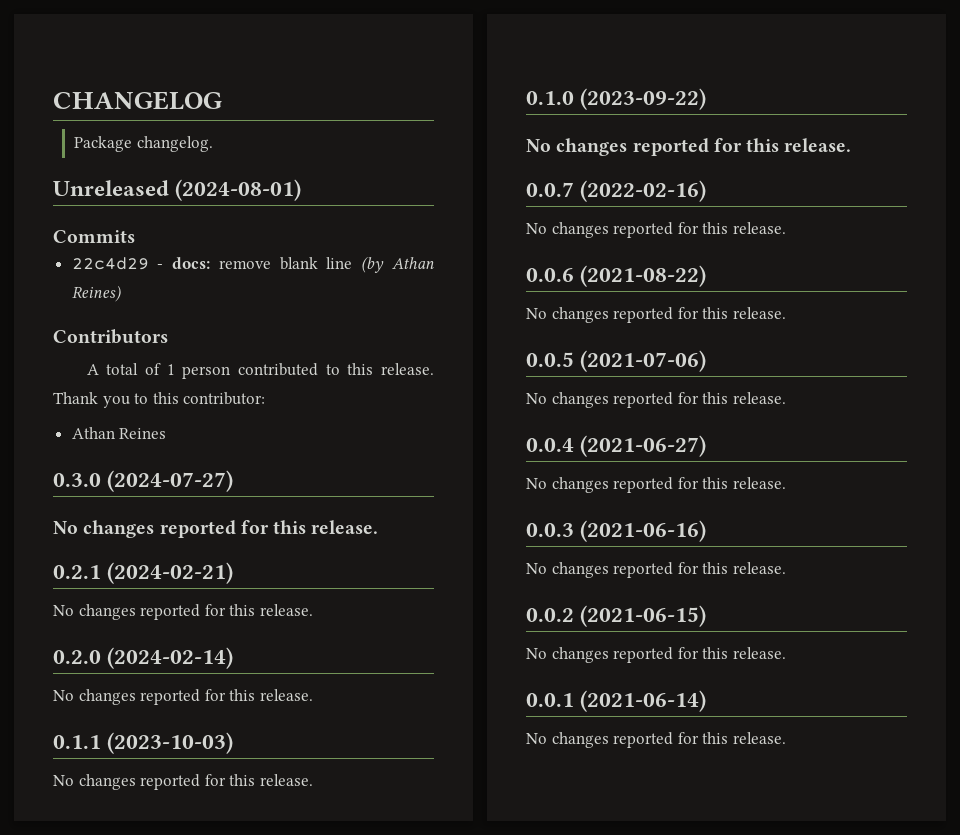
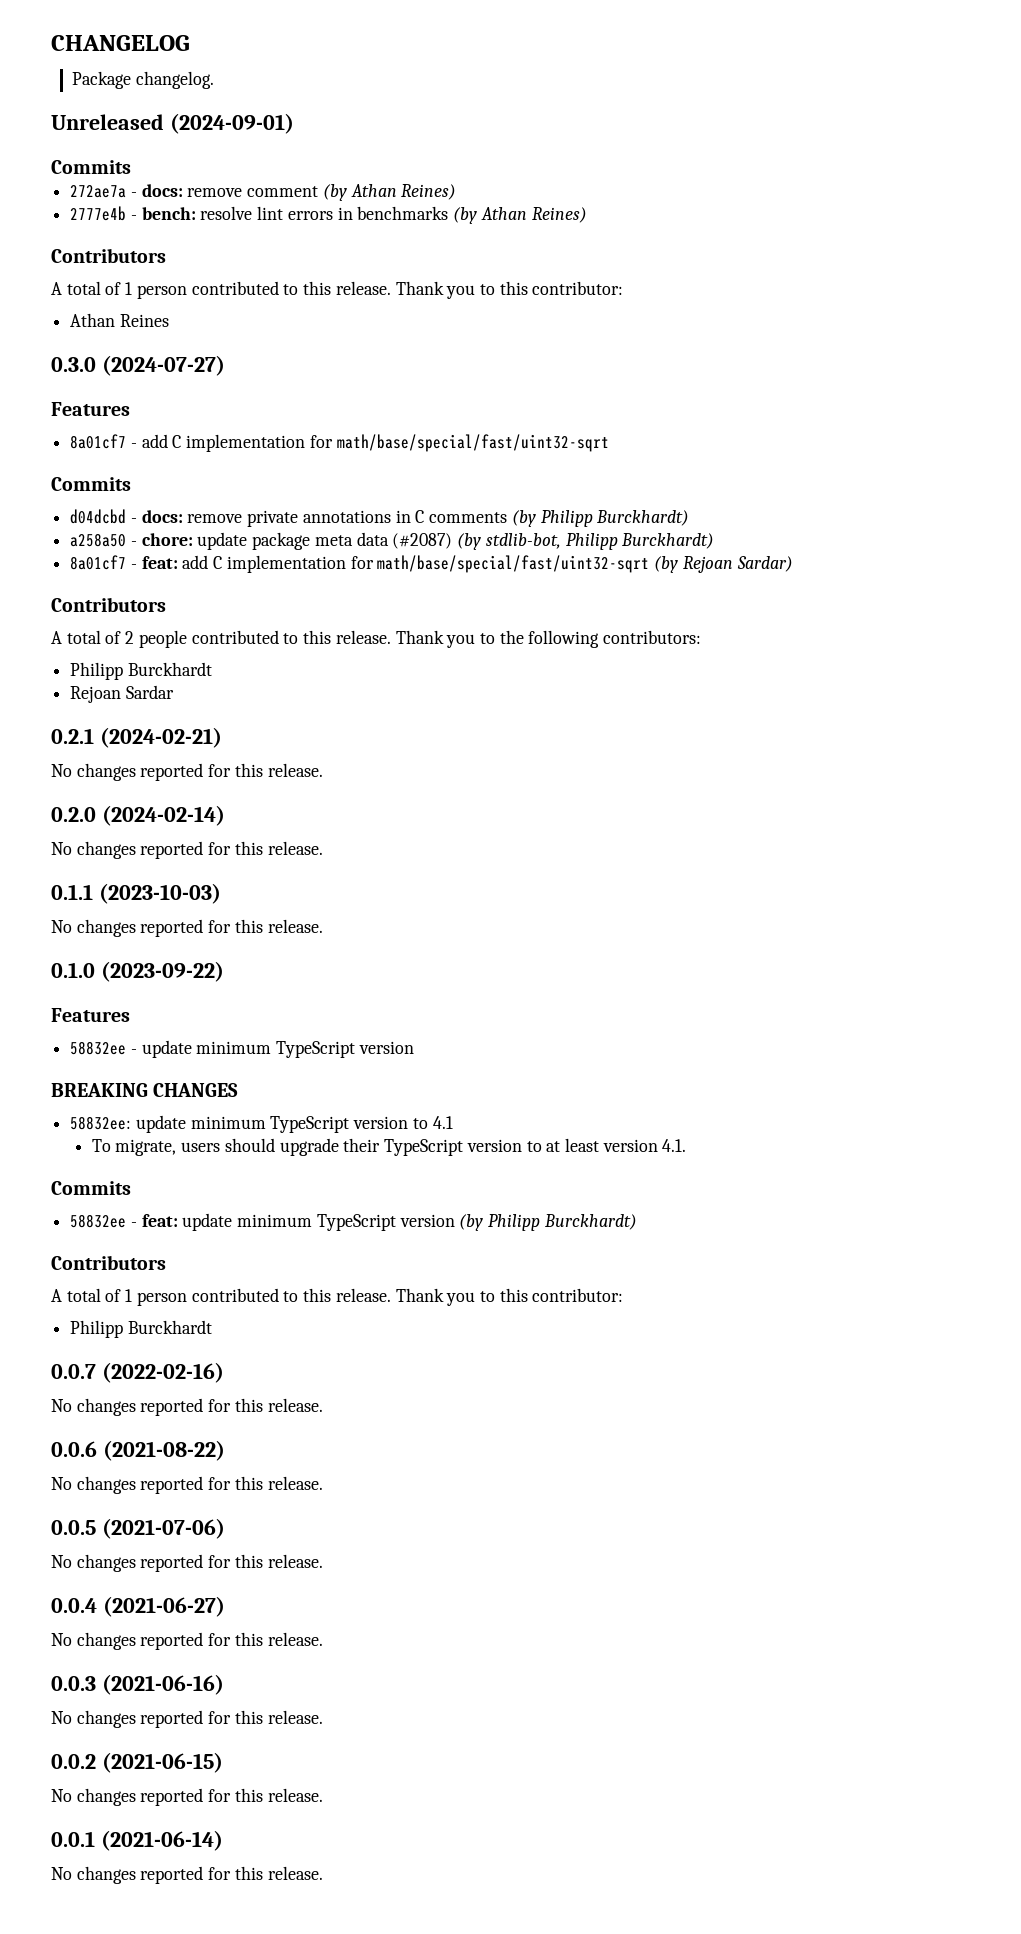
[175,179,302,201] [53,230,135,243] [71,257,353,270] (2024-08-01) // Commits // 22c4d29 - docs: remove blank line -> [169,113,294,134] [51,160,131,174] [70,184,457,201] [70,206,449,221] (2024-09-01) // Commits // 272ae7a - docs: remove comment (by Athan Reines) // 2777e4b - bench: resolve lint errors in benchmarks
[53,520,379,538] No changes reported for this release. -> [51,402,130,416] [70,434,609,452] [51,477,131,491] [70,509,690,527] [70,532,715,550] [70,555,793,573] [51,597,166,612] [51,630,702,648] [70,662,212,680] [70,685,174,703] Features // 8a01cf7 - add C implementation for math/base/special/fast/uint32-sqrt // Commits // d04dcbd - docs: remove private annotations in C comments (by Philipp Burckhardt) // a258a50 - chore: update package meta data (#2087) (by stdlib-bot, Philipp Burckhardt) // 8a01cf7 - feat: add C implementation for math/base/special/fast/uint32-sqrt (by Rejoan Sardar) // Contributors // A total of 2 people contributed to this release. Thank you to the following contributors: // Philipp Burckhardt // Rejoan Sardar
[526,138,852,156] No changes reported for this release. -> [51,1008,130,1022] [70,1040,414,1058] [51,1083,239,1097] [70,1115,453,1133] [91,1138,687,1156] [51,1181,131,1195] [70,1213,637,1231] [51,1255,166,1270] [51,1288,624,1306] [70,1320,212,1338] Features // 58832ee - update minimum TypeScript version // BREAKING CHANGES // 58832ee: update minimum TypeScript version to 4.1 // To migrate, users should upgrade their TypeScript version to at least version 4.1. // Commits // 58832ee - feat: update minimum TypeScript version (by Philipp Burckhardt) // Contributors // A total of 1 person contributed to this release. Thank you to this contributor: // Philipp Burckhardt

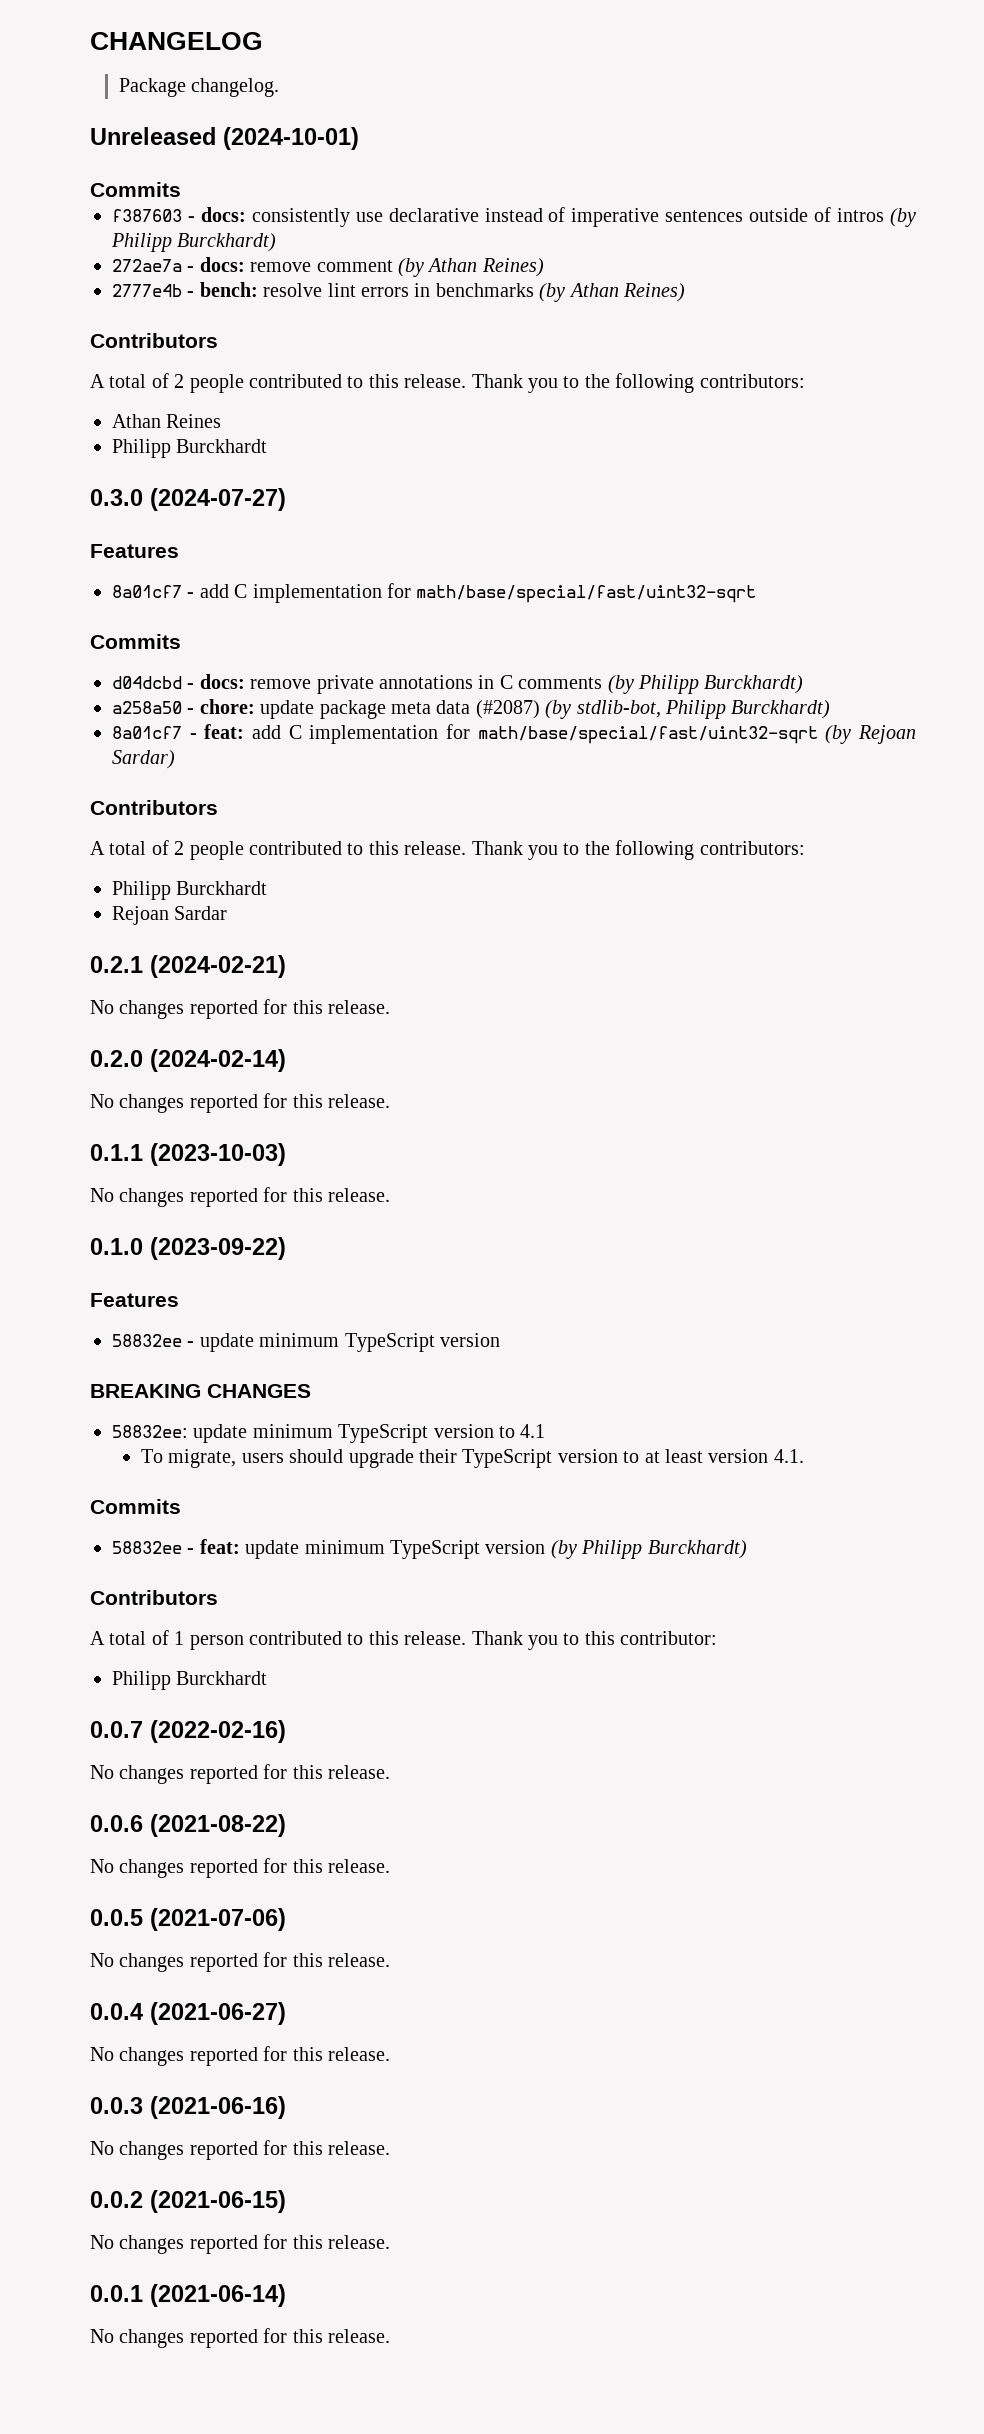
[169,113,294,134] [51,160,131,174] (2024-09-01) // Commits -> [223,127,359,150] [90,182,181,197] [112,207,916,227] [111,233,277,252] (2024-10-01) // Commits // f387603 - docs: consistently use declarative instead of imperative sentences outside of intros (by Philipp Burckhardt)
[125,281,624,299] 1 person contributed to this release. Thank you to this contributor: -> [174,373,805,393] 2 people contributed to this release. Thank you to the following contributors:
(169, 320) none -> [112,439,268,458] // Philipp Burckhardt

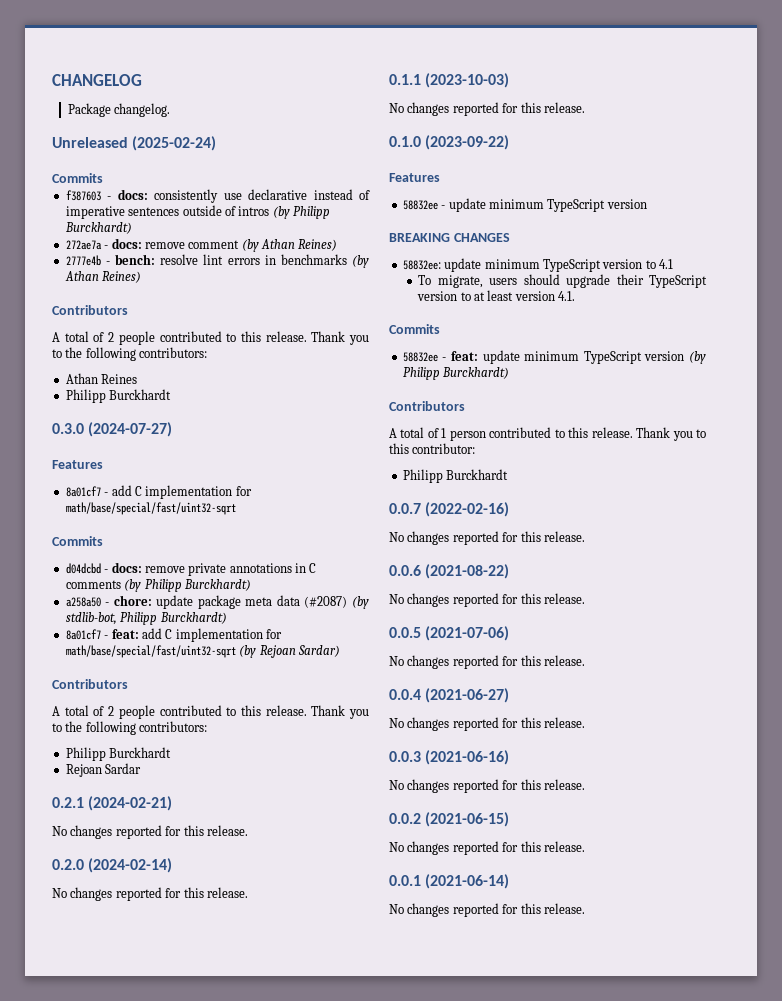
[223,127,359,150] (2024-10-01) -> [132,136,217,151] (2025-02-24)

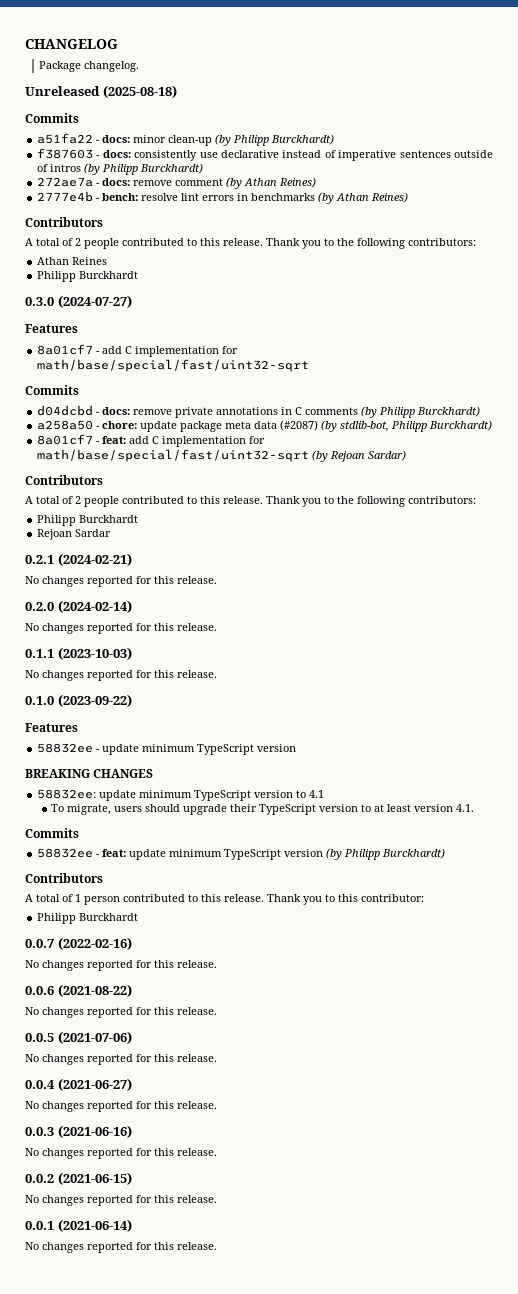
[132,136,217,151] [52,173,103,183] (2025-02-24) // Commits -> [102,85,177,98] [25,113,79,123] [37,133,335,146] (2025-08-18) // Commits // a51fa22 - docs: minor clean-up (by Philipp Burckhardt)

